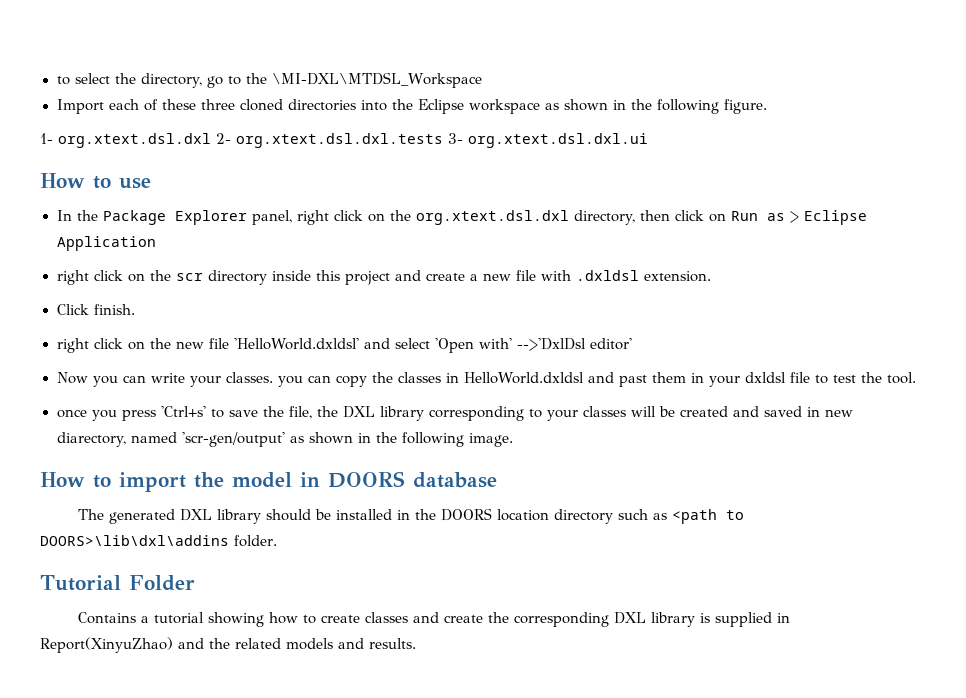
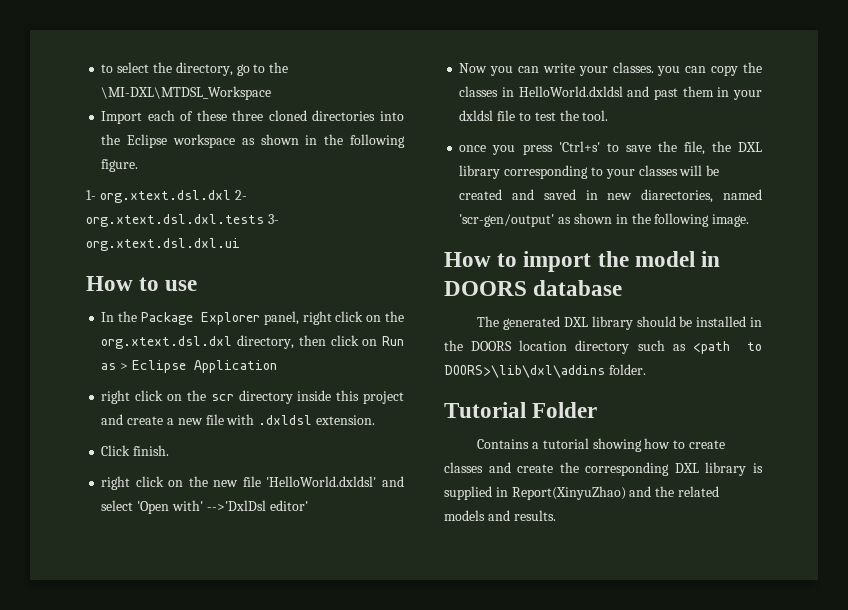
[56,432,127,447] diarectory, -> [641,189,714,203] diarectories,

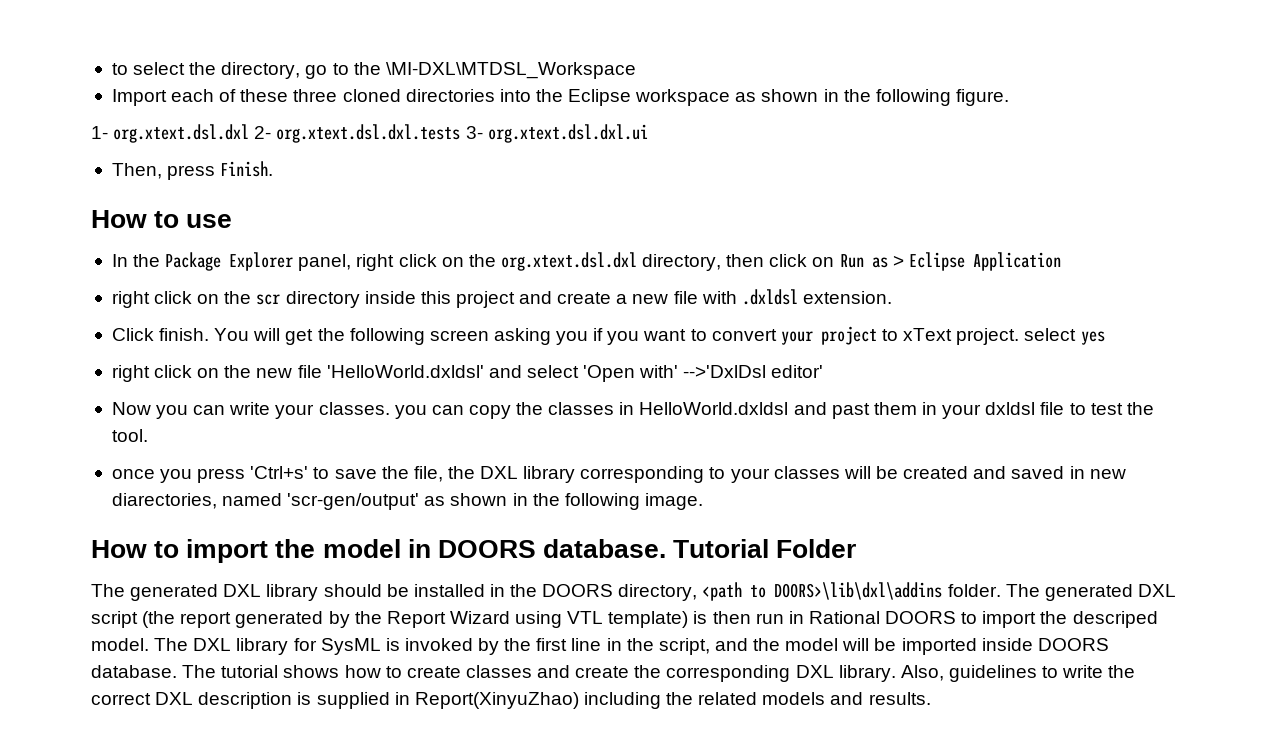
(240, 244) none -> [111,161,274,180] // Then, press Finish.
(170, 450) none -> [214,326,1105,345] You will get the following screen asking you if you want to convert your project to xText project. select yes
[533,280,623,296] database -> [543,539,857,558] database. Tutorial Folder
[519,340,686,354] location directory such as -> [618,584,698,601] directory,
[444,402,598,418] [477,438,642,452] // Tutorial Folder // Contains a tutorial showing -> [1005,584,1176,601] [91,611,1158,628] [91,638,1109,655] [91,665,340,678] The generated DXL script (the report generated by the Report Wizard using VTL template) is then run in Rational DOORS to import the descriped model. The DXL library for SysML is invoked by the first line in the script, and the model will be imported inside DOORS database. The tutorial shows
[705,462,747,476] library -> [838,665,1136,682] [91,692,293,709] library. Also, guidelines to write the correct DXL description
[629,486,652,497] and -> [583,692,661,709] including

